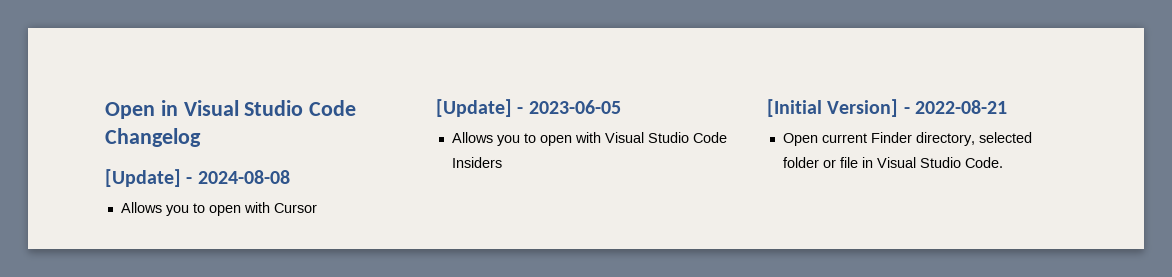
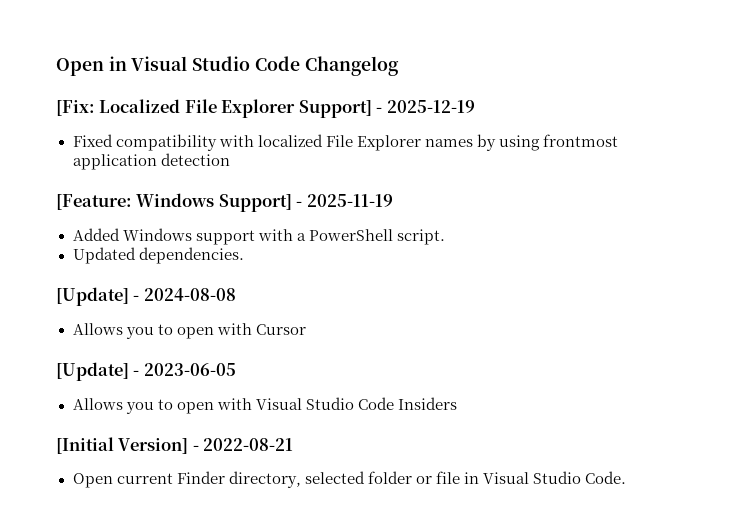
(201, 137) none -> [56,99,475,118] [72,134,618,151] [72,153,230,170] [56,193,393,212] [72,228,445,245] [72,247,244,264] // [Fix: Localized File Explorer Support] - 2025-12-19 // Fixed compatibility with localized File Explorer names by using frontmost application detection // [Feature: Windows Support] - 2025-11-19 // Added Windows support with a PowerShell script. // Updated dependencies.

